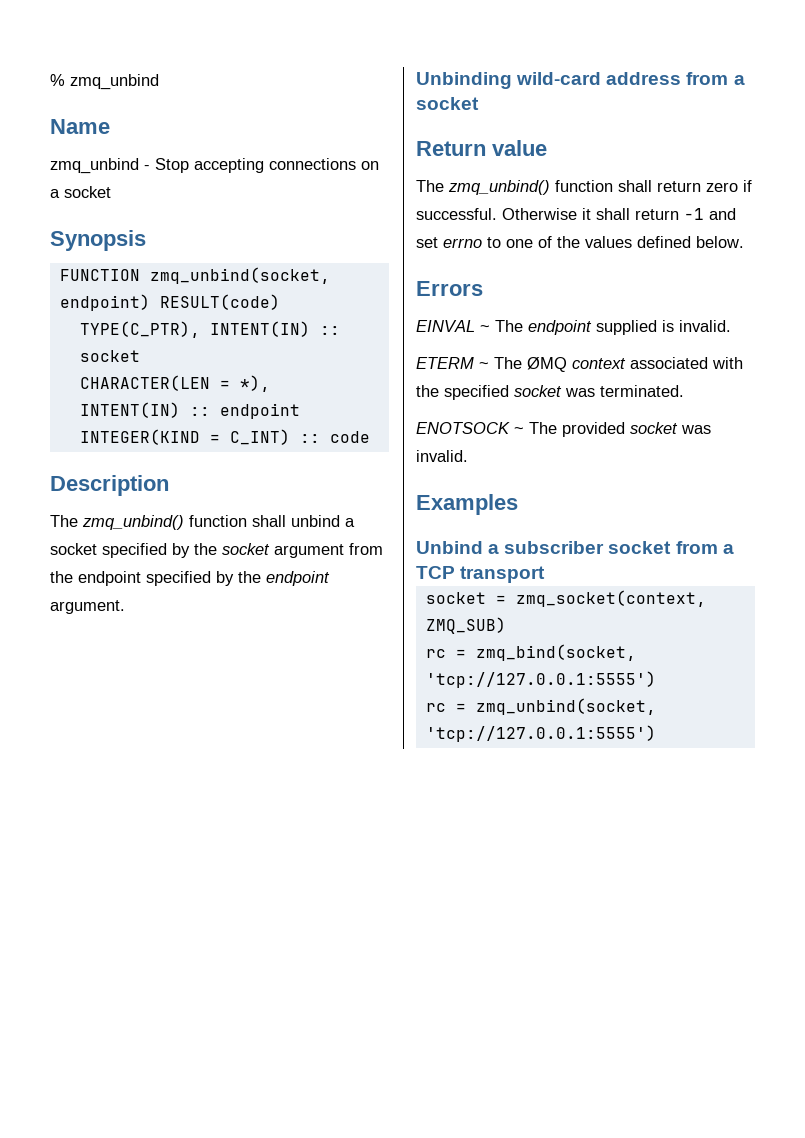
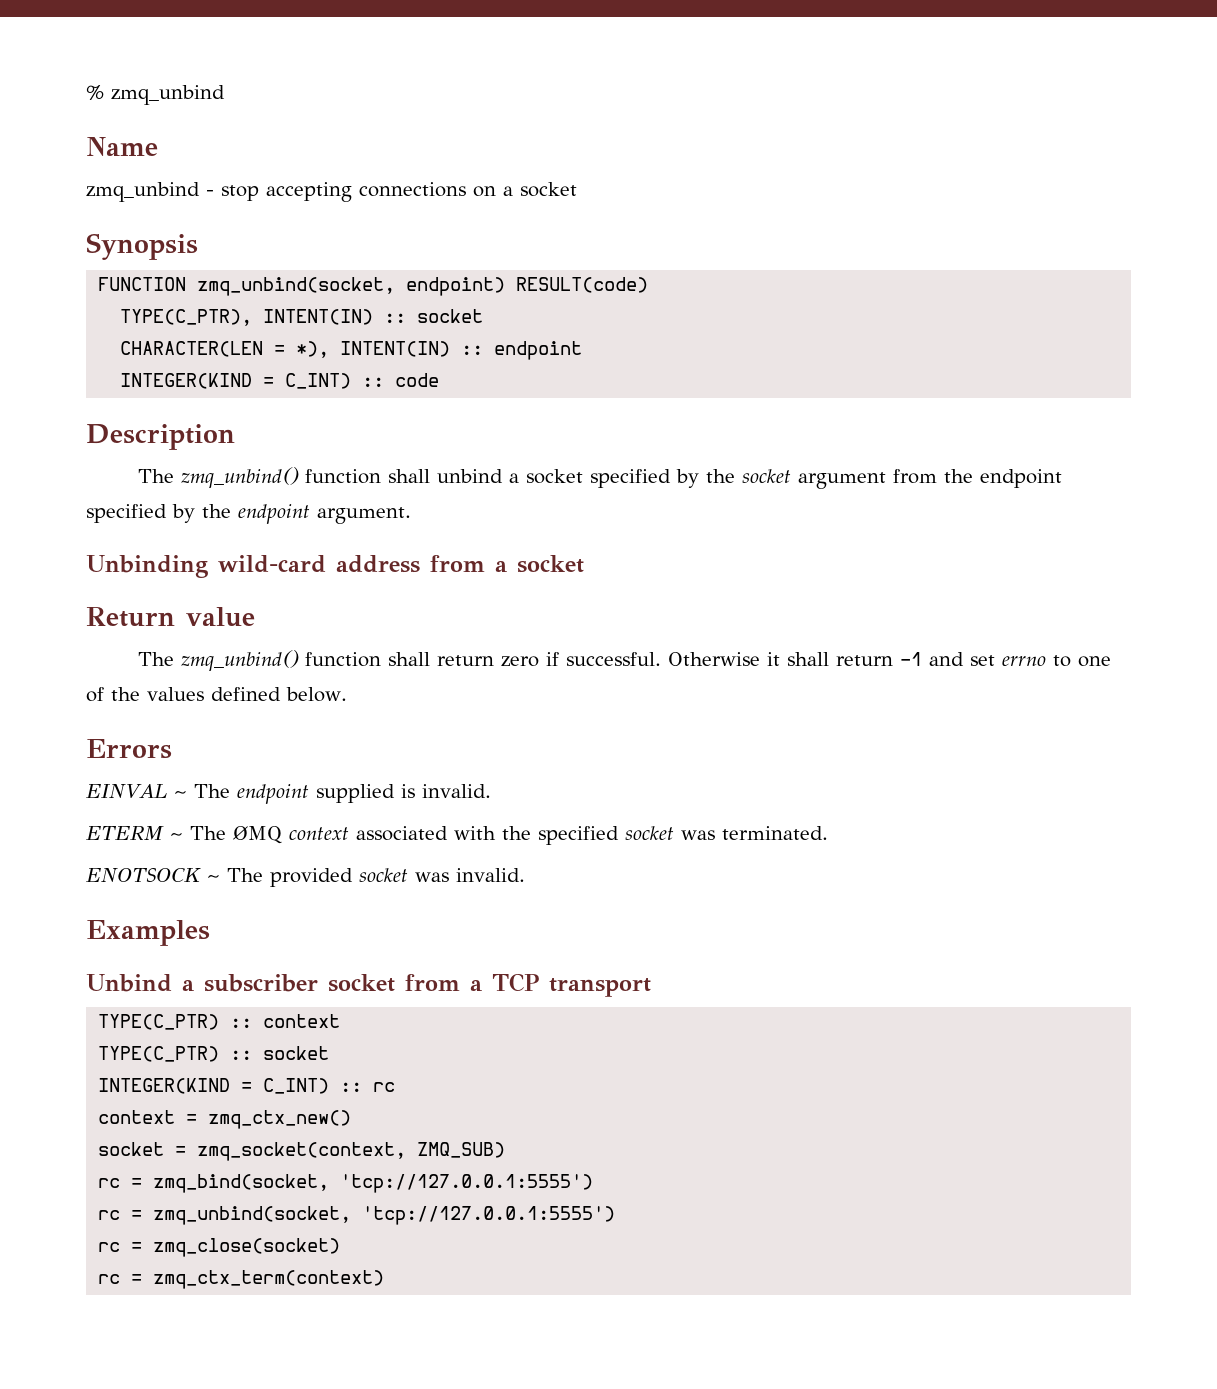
[155,158,189,173] Stop -> [221,185,259,201] stop
(546, 574) none -> [98,1014,341,1030] [98,1046,330,1062] [98,1078,396,1094] [98,1110,352,1129] // TYPE(C_PTR) :: context // TYPE(C_PTR) :: socket // INTEGER(KIND = C_INT) :: rc // context = zmq_ctx_new()
(656, 733) none -> [98,1238,341,1257] [98,1270,385,1289] // rc = zmq_close(socket) // rc = zmq_ctx_term(context)

